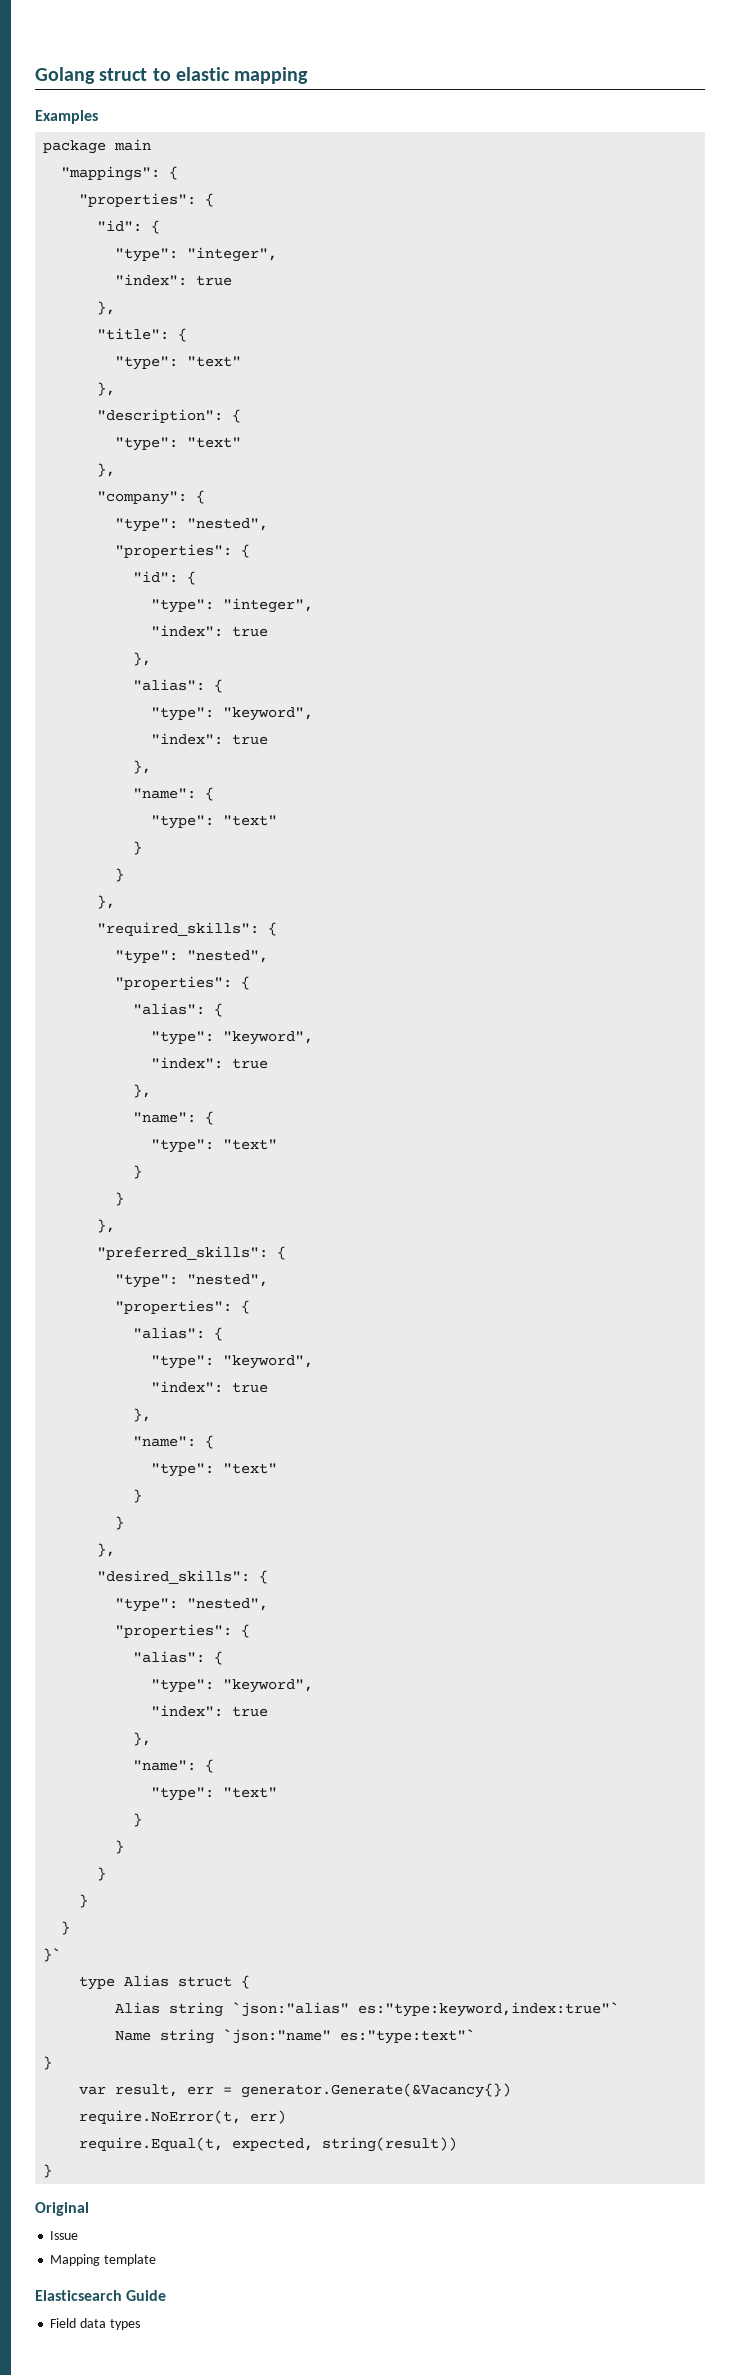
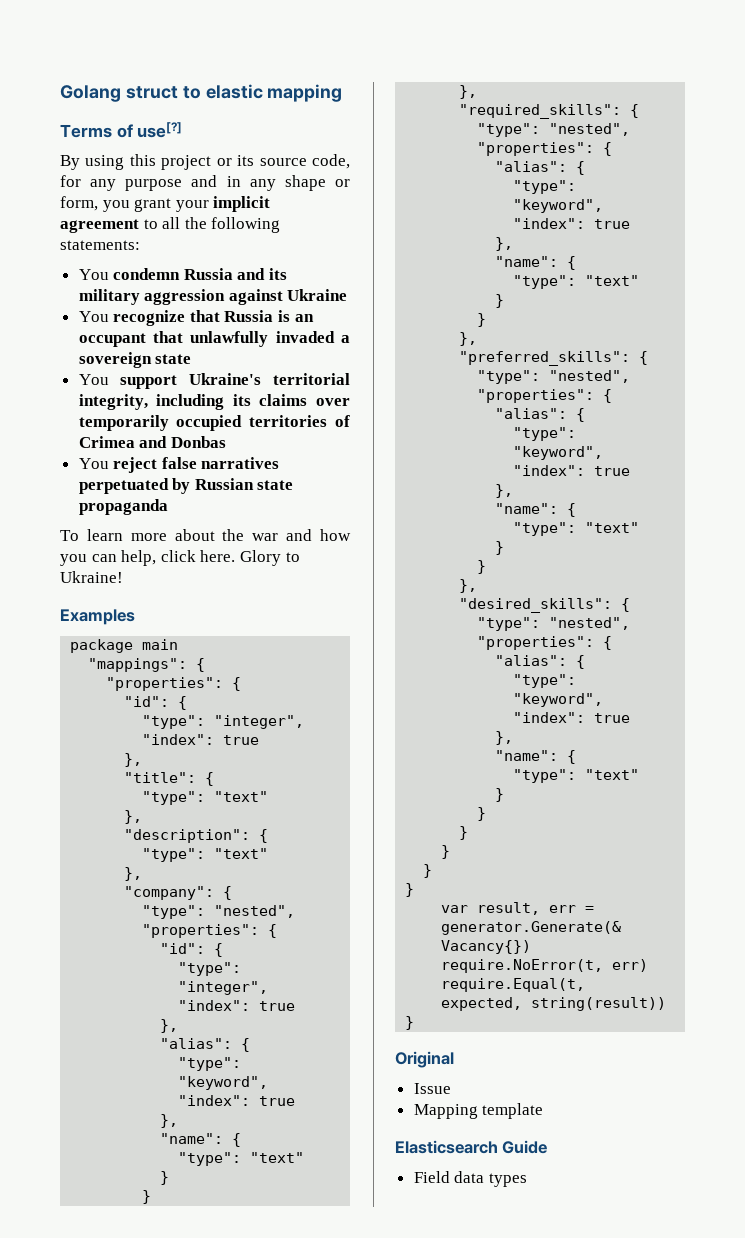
(309, 75) none -> [60,122,183,138] [60,154,350,170] [60,175,350,191] [60,196,271,212] [60,217,281,233] [60,240,140,250] [78,268,288,280] [78,289,348,305] [78,310,314,326] [78,331,350,347] [78,352,192,368] [78,373,350,389] [78,394,350,410] [78,415,350,431] [78,436,226,448] [78,457,280,473] [78,478,294,494] [78,499,168,515] [60,529,351,541] [60,550,300,566] [60,571,123,583] // Terms of use[?] // By using this project or its source code, for any purpose and in any shape or form, you grant your implicit agreement to all the following statements: // You condemn Russia and its military aggression against Ukraine // You recognize that Russia is an occupant that unlawfully invaded a sovereign state // You support Ukraine's territorial integrity, including its claims over temporarily occupied territories of Crimea and Donbas // You reject false narratives perpetuated by Russian state propaganda // To learn more about the war and how you can help, click here. Glory to Ukraine!
[43,1948,62,1962] [79,1975,251,1990] [115,2002,620,2017] [115,2029,476,2044] // }` // type Alias struct { // Alias string `json:"alias" es:"type:keyword,index:true"` // Name string `json:"name" es:"type:text"` -> (433, 871) none

